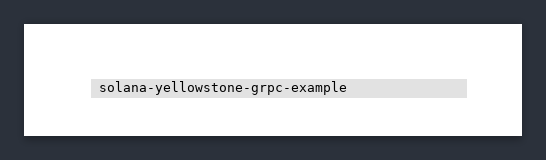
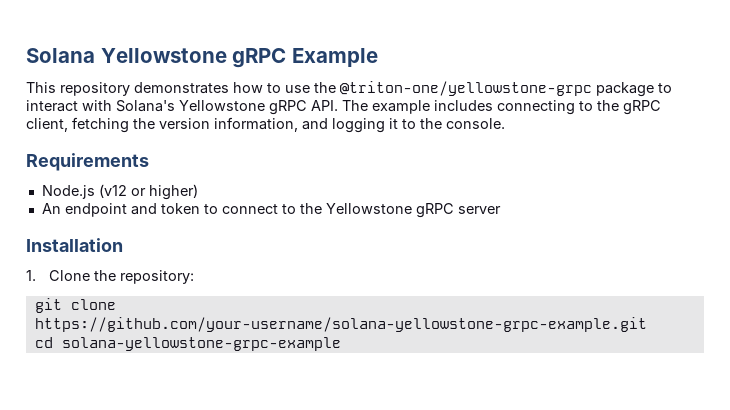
(98, 88) none -> [26,48,378,68] [26,81,672,97] [26,100,661,115] [26,117,505,133] [26,153,149,171] [41,184,198,200] [41,203,501,218] [26,238,123,252] [26,270,194,284] [34,298,116,313] [34,317,647,332] [34,337,53,348] Solana Yellowstone gRPC Example // This repository demonstrates how to use the @triton-one/yellowstone-grpc package to interact with Solana's Yellowstone gRPC API. The example includes connecting to the gRPC client, fetching the version information, and logging it to the console. // Requirements // Node.js (v12 or higher) // An endpoint and token to connect to the Yellowstone gRPC server // Installation // 1. Clone the repository: // git clone https://github.com/your-username/solana-yellowstone-grpc-example.git // cd

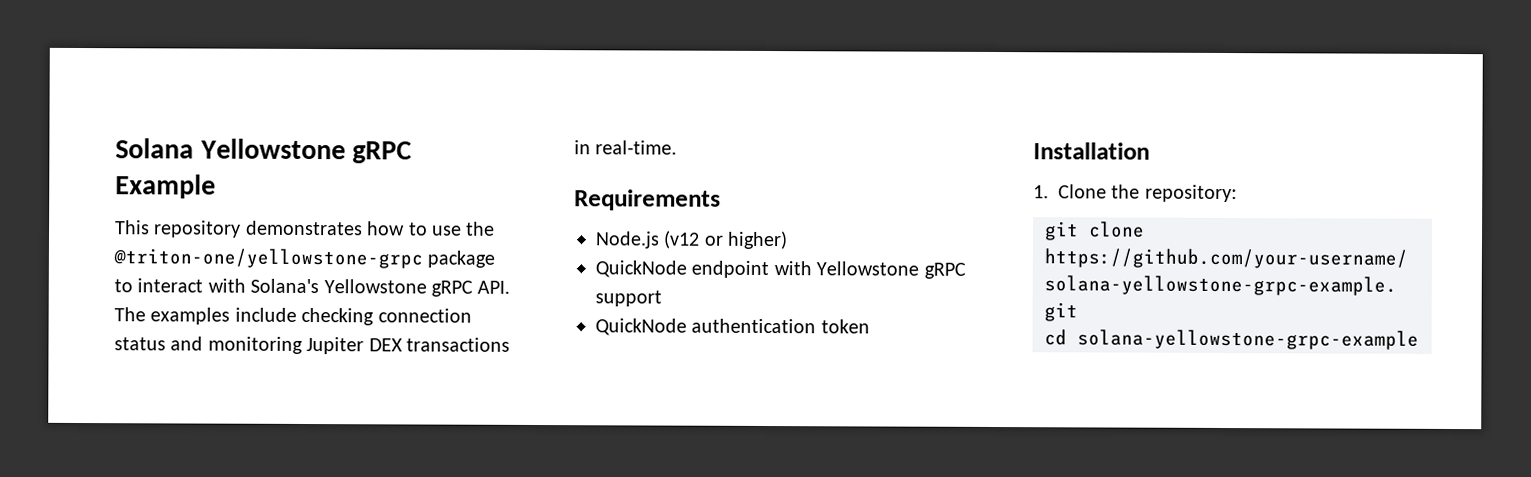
[372,100,661,115] [26,117,505,133] example includes connecting to the gRPC client, fetching the version information, and logging it to the console. -> [150,307,472,326] [114,336,510,355] [574,140,678,155] examples include checking connection status and monitoring Jupiter DEX transactions in real-time.
[41,203,501,218] An endpoint and token to connect to the Yellowstone gRPC server -> [595,260,966,279] [595,290,662,307] [595,318,870,336] QuickNode endpoint with Yellowstone gRPC support // QuickNode authentication token

